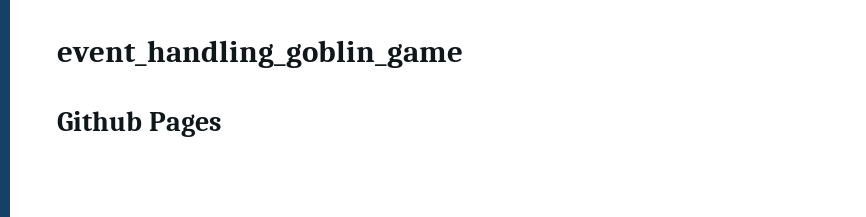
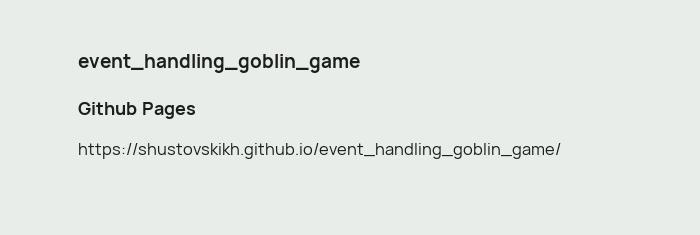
(222, 124) none -> [78,143,561,159] // https://shustovskikh.github.io/event_handling_goblin_game/

